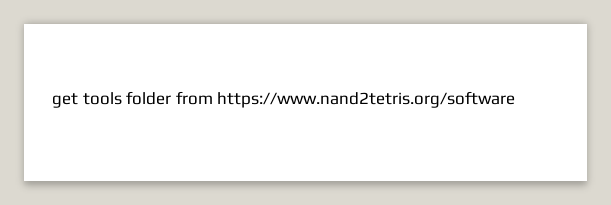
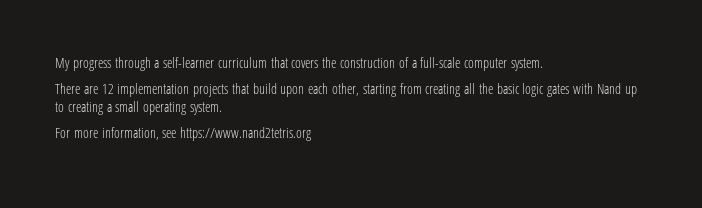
[52,91,516,108] get tools folder from https://www.nand2tetris.org/software -> [55,57,543,71] [55,83,637,97] [55,101,222,115] [55,127,312,141] My progress through a self-learner curriculum that covers the construction of a full-scale computer system. // There are 12 implementation projects that build upon each other, starting from creating all the basic logic gates with Nand up to creating a small operating system. // For more information, see https://www.nand2tetris.org

